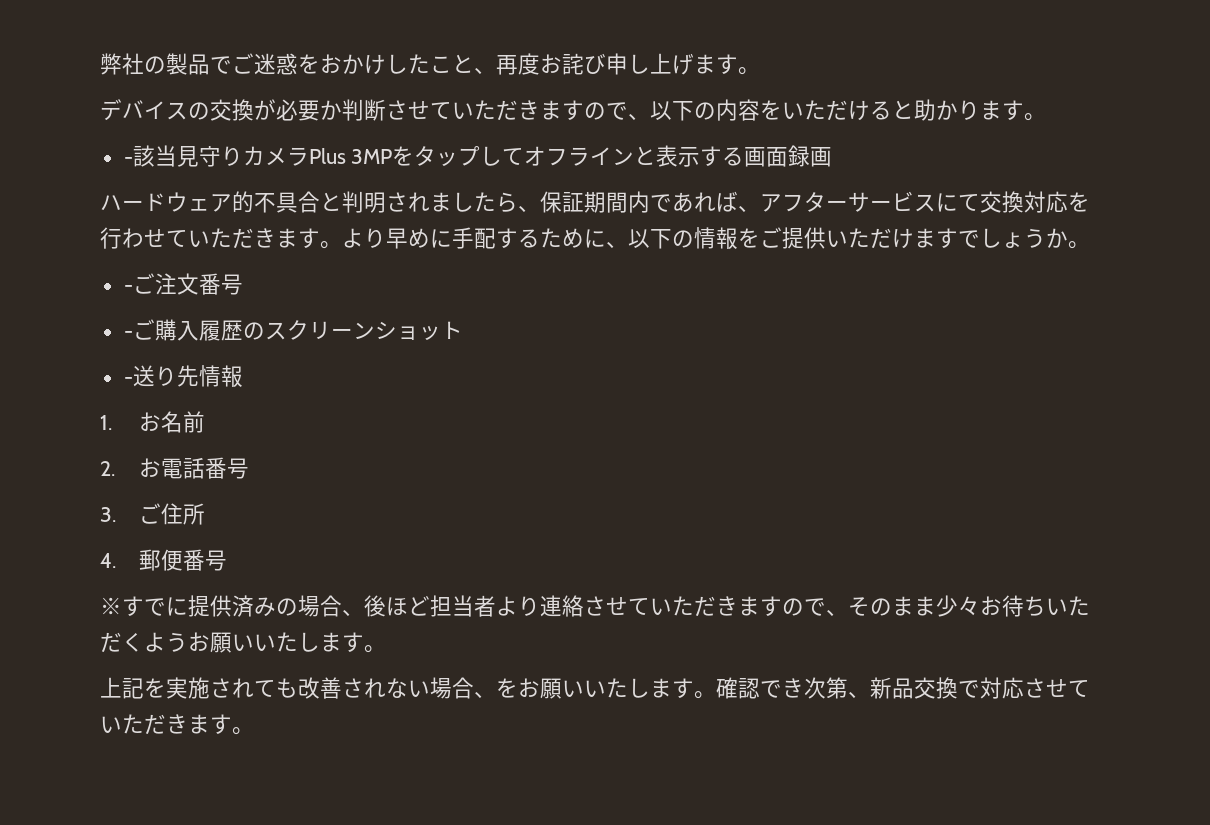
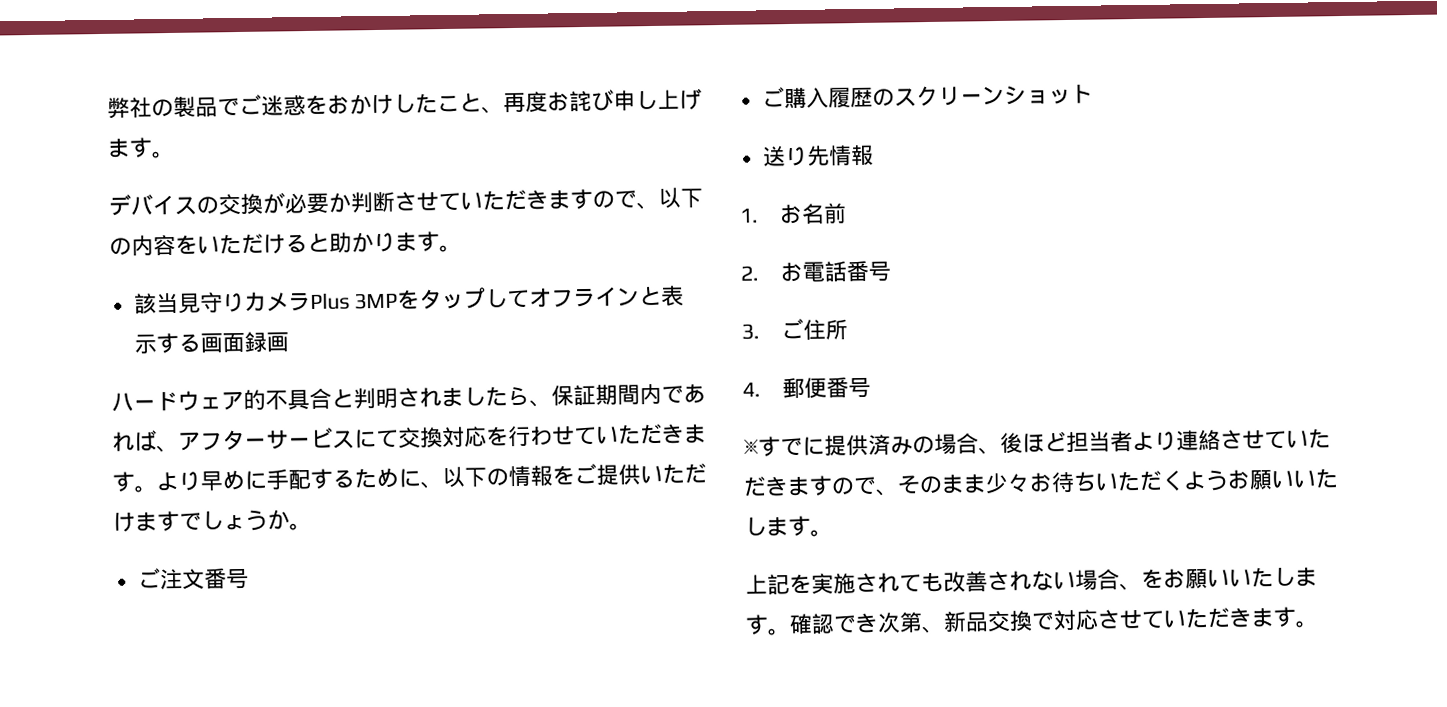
[123,157,133,164] - -> (462, 248) none
[123,285,133,292] - -> (312, 526) none
[123,331,133,338] - -> (249, 578) none
[123,377,133,384] - -> (1093, 93) none

